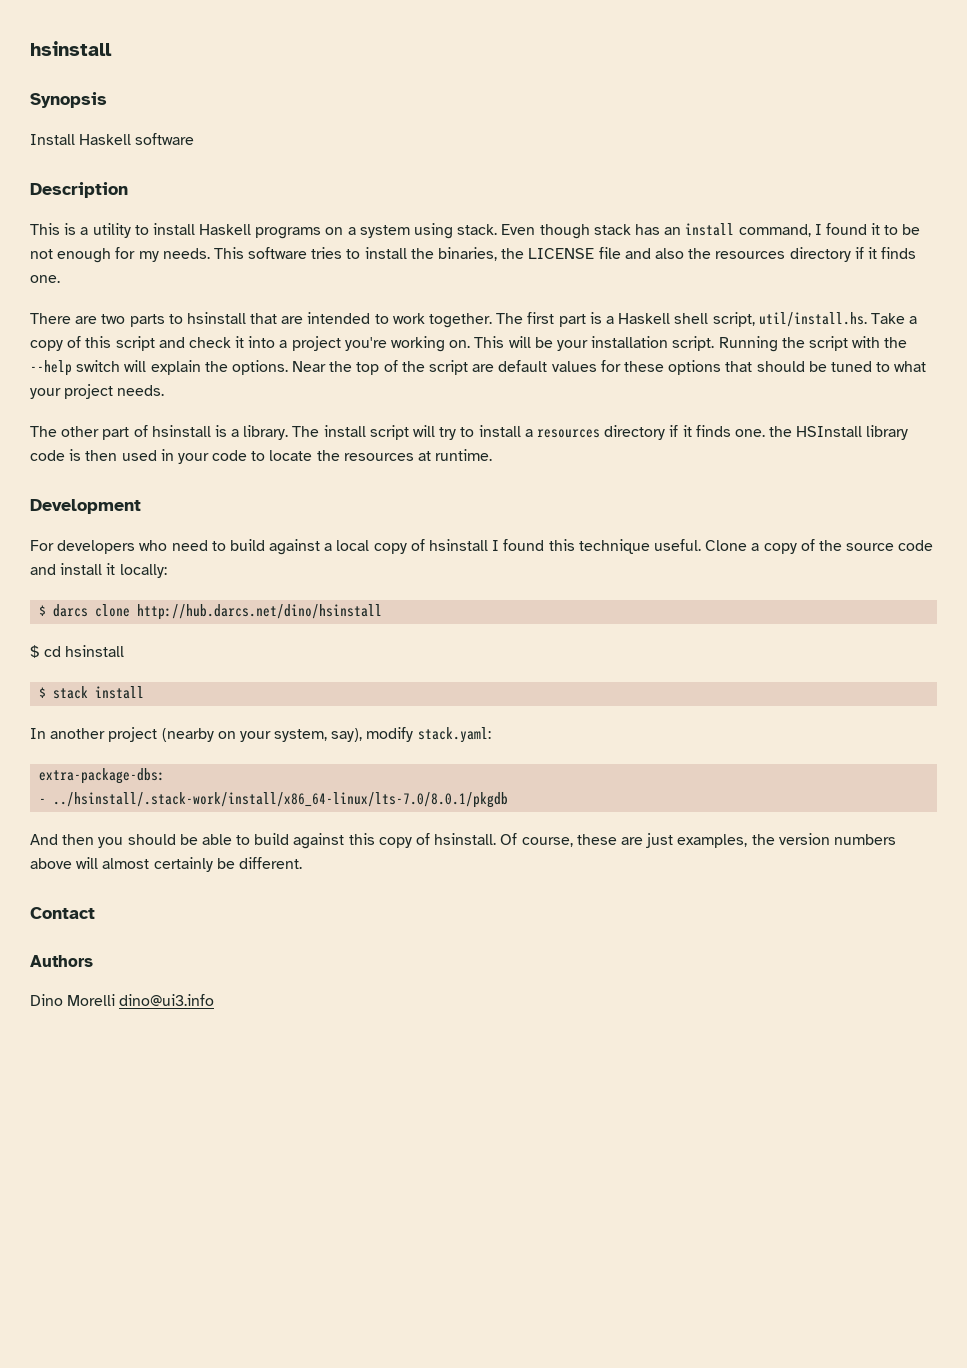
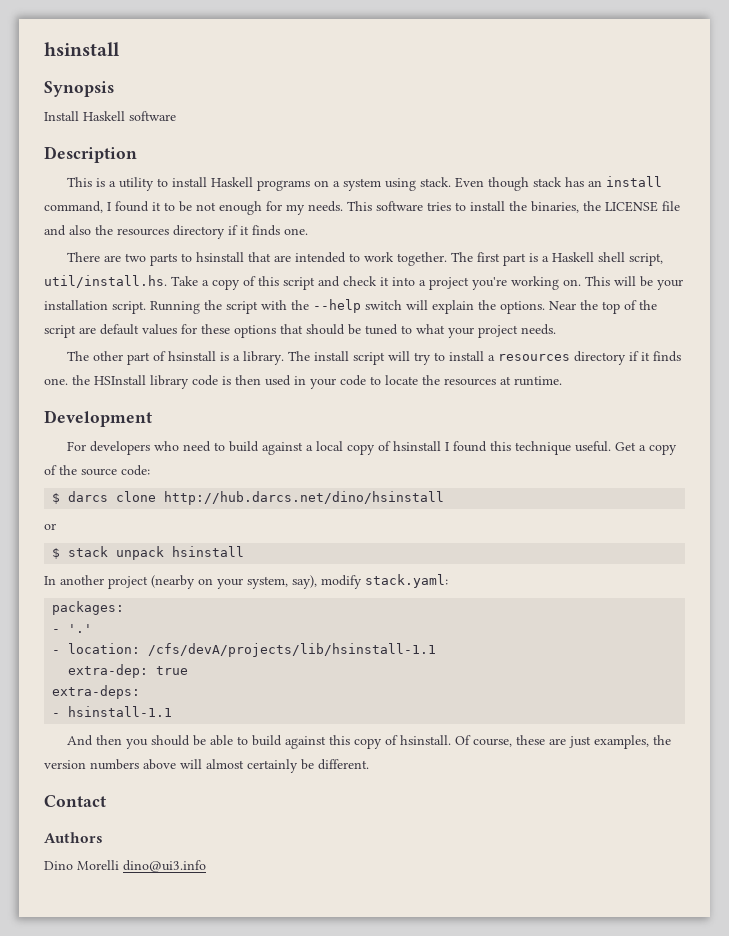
[705,540,748,551] Clone -> [614,442,636,451] Get
[898,540,934,551] [30,563,167,578] code and install it locally: -> [121,465,150,476] code:
[30,645,125,658] $ cd hsinstall -> [44,523,56,530] or
[95,686,145,699] install -> [116,546,245,560] unpack hsinstall
[39,768,166,784] [39,792,509,808] extra-package-dbs: // - ../hsinstall/.stack-work/install/x86_64-linux/lts-7.0/8.0.1/pkgdb -> [52,601,125,615] [52,624,93,633] [52,643,437,657] [68,664,189,678] [52,685,141,699] [52,706,173,717] packages: // - '.' // - location: /cfs/devA/projects/lib/hsinstall-1.1 // extra-dep: true // extra-deps: // - hsinstall-1.1

